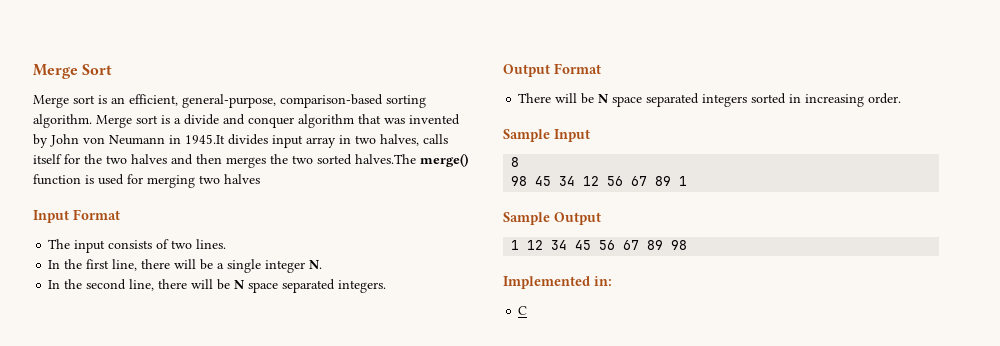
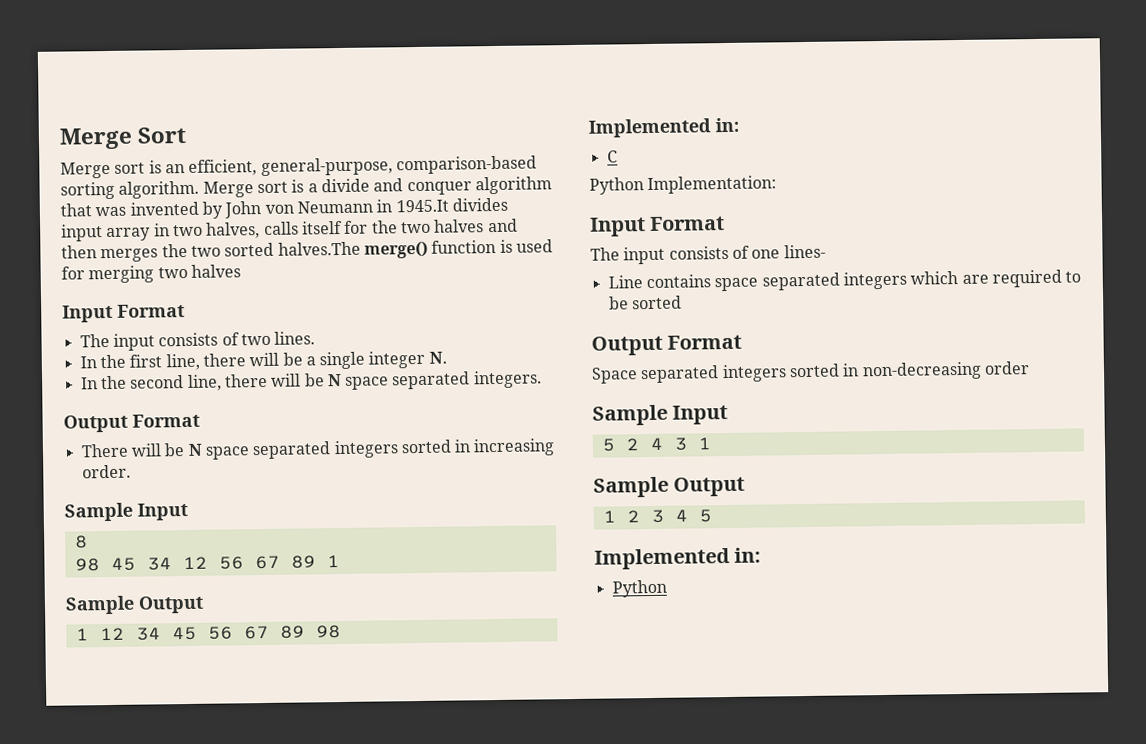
(528, 310) none -> [589,175,778,195] [590,216,726,237] [590,244,826,265] [607,269,1082,292] [608,295,682,310] [591,334,743,356] [591,361,1030,384] [592,404,729,426] [601,437,712,452] [593,476,746,498] [602,509,712,524] [594,547,762,570] [611,579,667,598] // Python Implementation: // Input Format // The input consists of one lines- // Line contains space separated integers which are required to be sorted // Output Format // Space separated integers sorted in non-decreasing order // Sample Input // 5 2 4 3 1 // Sample Output // 1 2 3 4 5 // Implemented in: // Python

